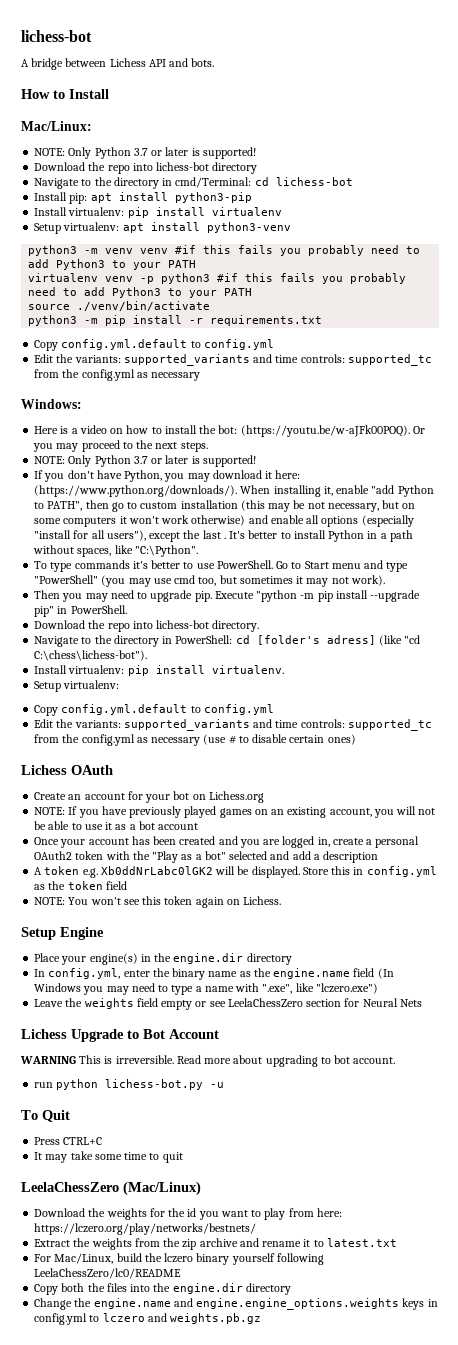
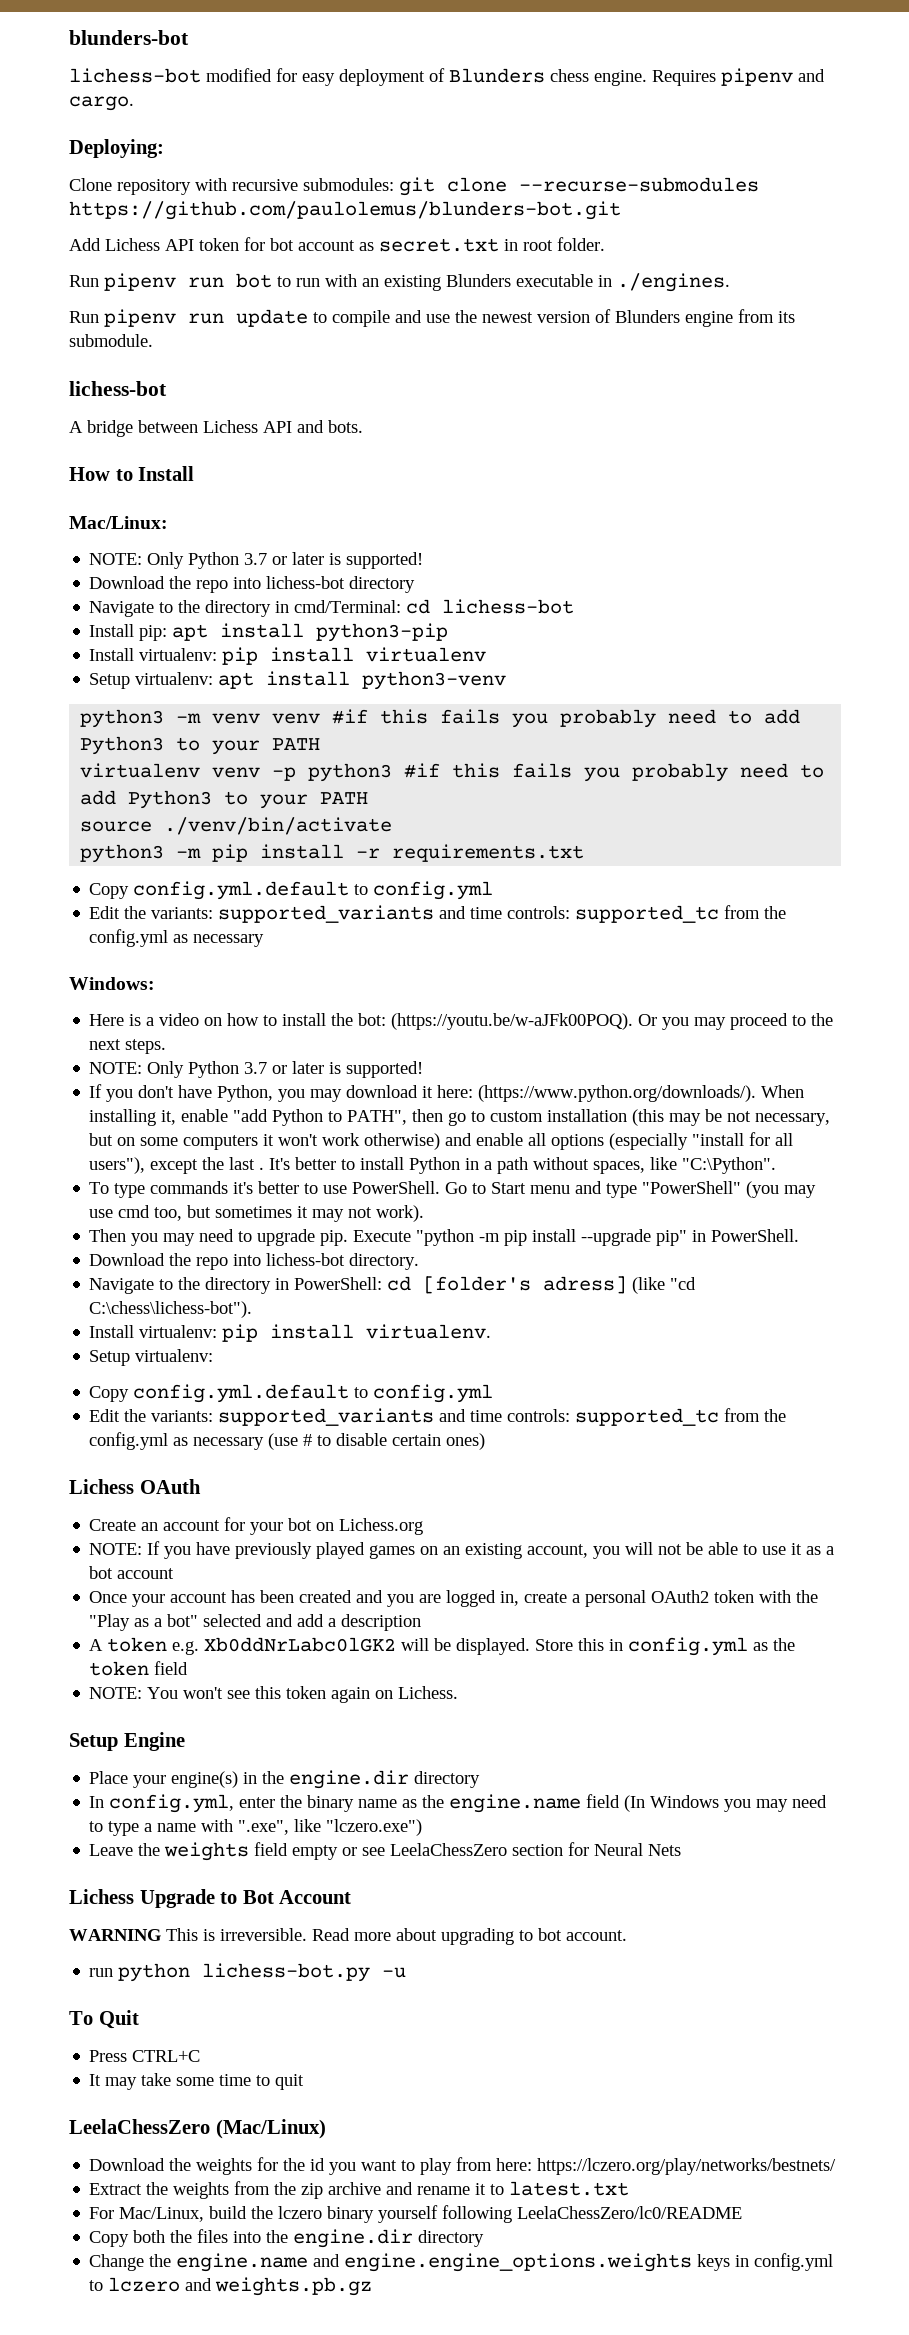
(21, 36) none -> [69,30,189,45] [69,68,825,86] [69,96,134,111] [69,139,164,158] [69,177,759,196] [69,201,621,220] [69,237,605,252] [69,273,730,292] [69,309,795,327] [69,334,153,347] blunders-bot // lichess-bot modified for easy deployment of Blunders chess engine. Requires pipenv and cargo. // Deploying: // Clone repository with recursive submodules: git clone --recurse-submodules https://github.com/paulolemus/blunders-bot.git // Add Lichess API token for bot account as secret.txt in root folder. // Run pipenv run bot to run with an existing Blunders executable in ./engines. // Run pipenv run update to compile and use the newest version of Blunders engine from its submodule. //

